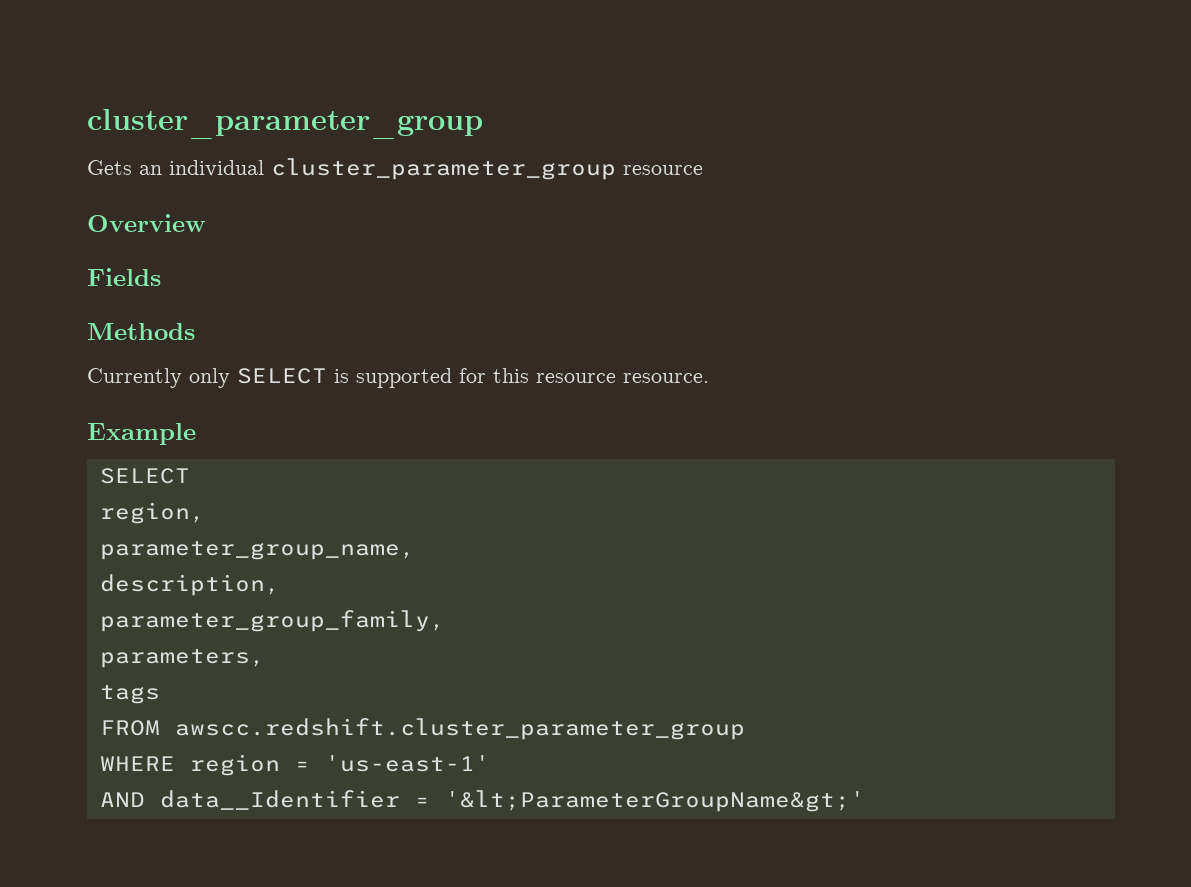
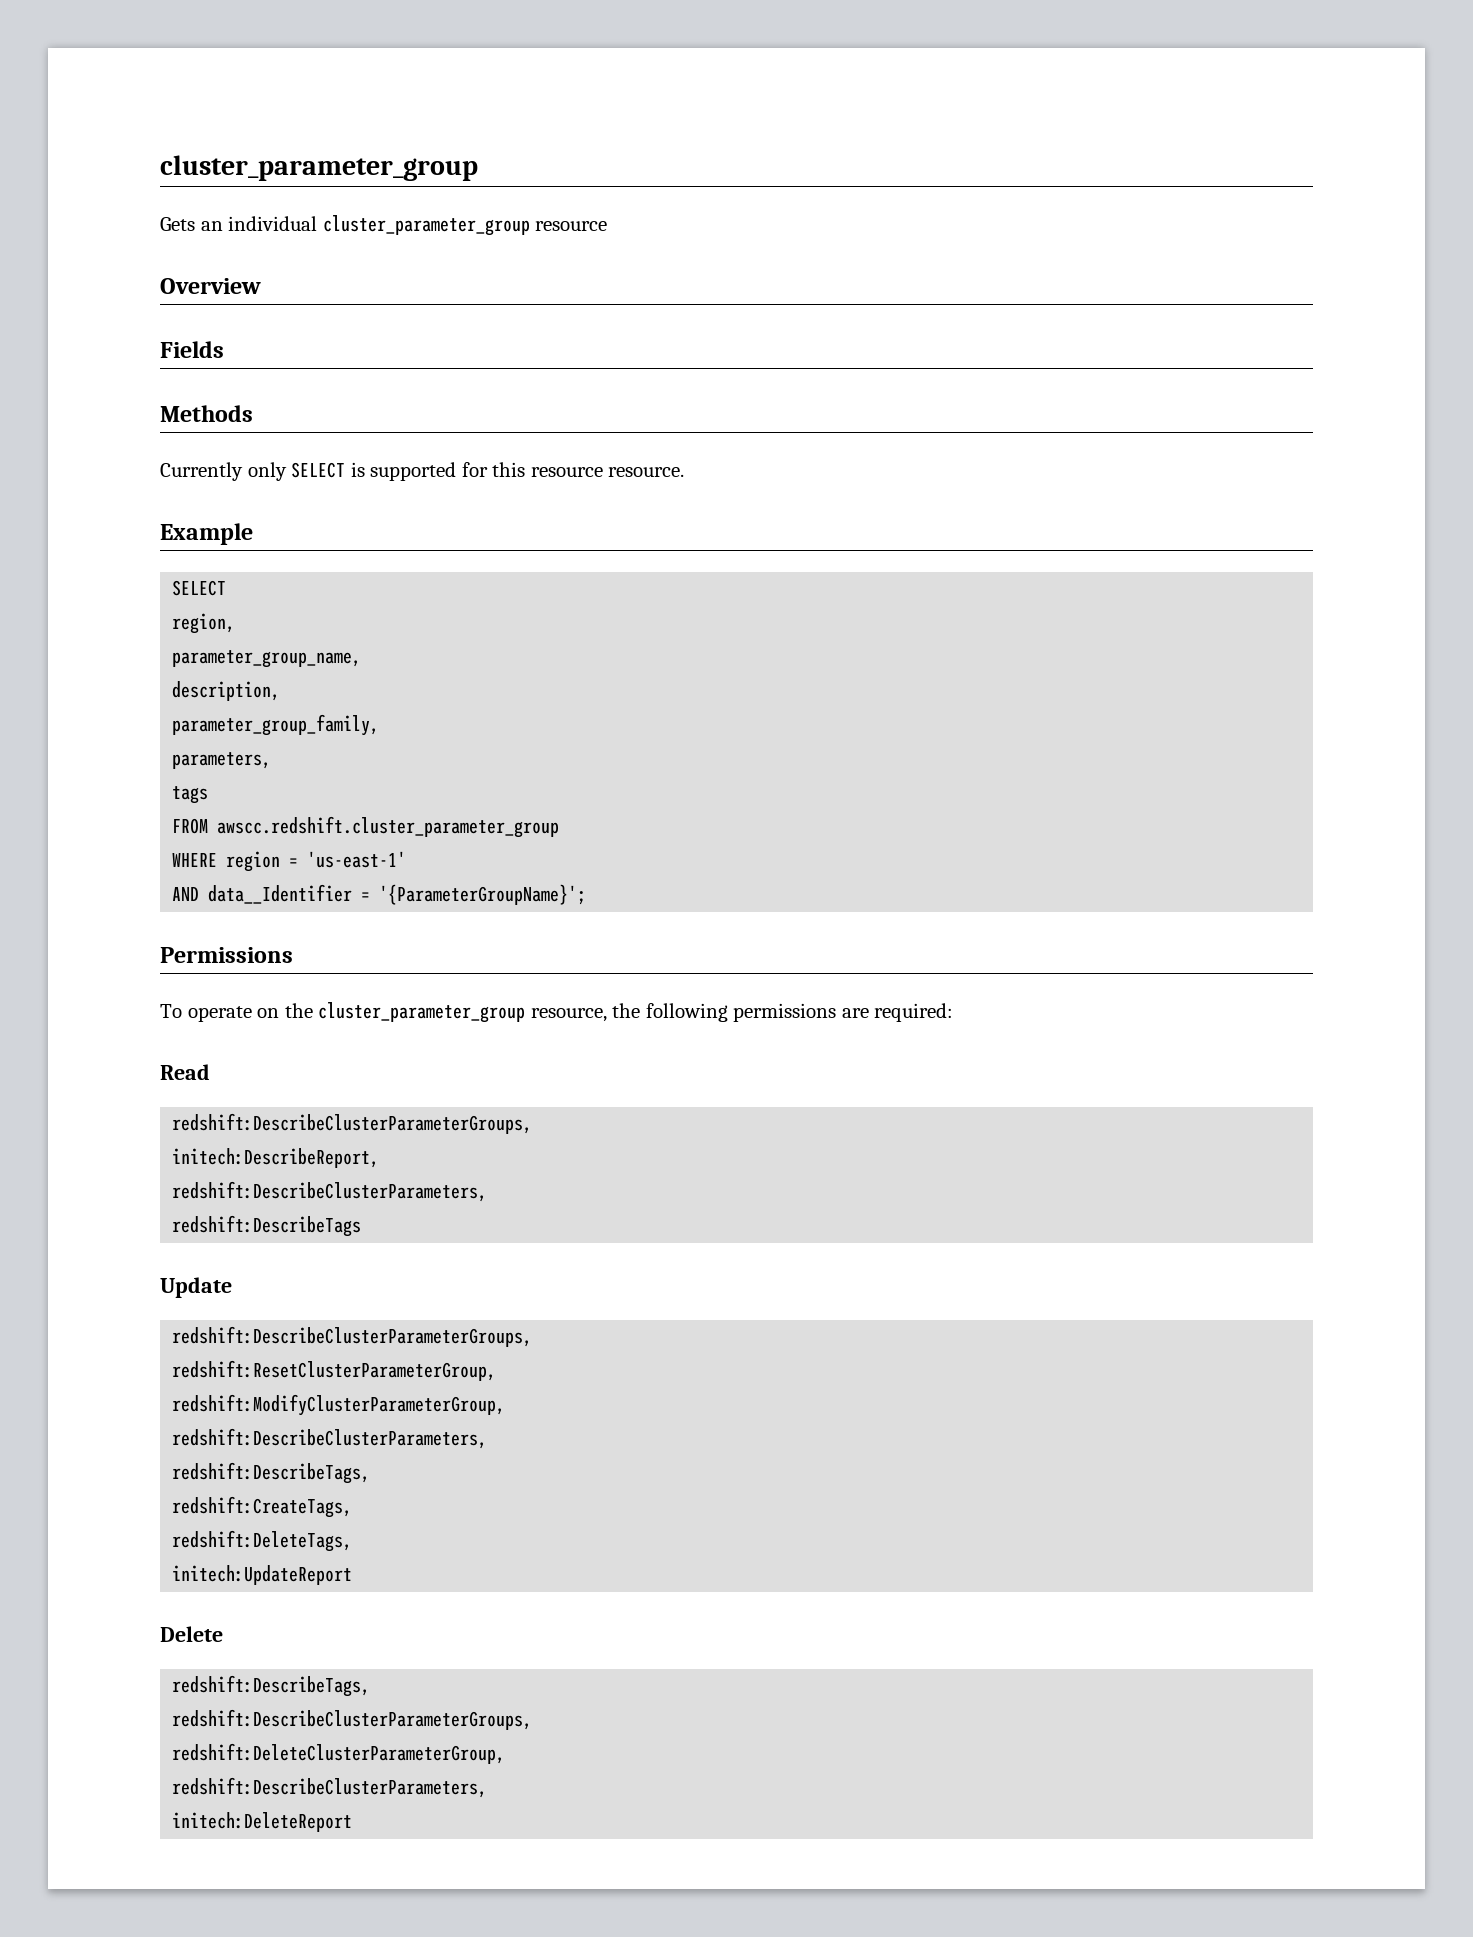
[444,790,865,812] '&lt;ParameterGroupName&gt;' -> [379,884,587,905] [160,947,293,963] [160,1002,954,1023] [160,1064,210,1080] [172,1113,533,1134] [172,1148,380,1168] [172,1181,488,1202] [172,1215,362,1237] [160,1277,232,1298] [172,1326,533,1347] [172,1360,497,1381] [172,1394,506,1416] [172,1428,488,1449] [172,1462,371,1484] [172,1496,353,1518] [172,1530,353,1552] [172,1565,353,1585] [160,1626,223,1642] [172,1675,371,1697] [172,1709,533,1730] [172,1743,506,1764] [172,1777,488,1798] [172,1812,353,1832] '{ParameterGroupName}'; // Permissions // To operate on the cluster_parameter_group resource, the following permissions are required: // Read // redshift:DescribeClusterParameterGroups, // initech:DescribeReport, // redshift:DescribeClusterParameters, // redshift:DescribeTags // Update // redshift:DescribeClusterParameterGroups, // redshift:ResetClusterParameterGroup, // redshift:ModifyClusterParameterGroup, // redshift:DescribeClusterParameters, // redshift:DescribeTags, // redshift:CreateTags, // redshift:DeleteTags, // initech:UpdateReport // Delete // redshift:DescribeTags, // redshift:DescribeClusterParameterGroups, // redshift:DeleteClusterParameterGroup, // redshift:DescribeClusterParameters, // initech:DeleteReport

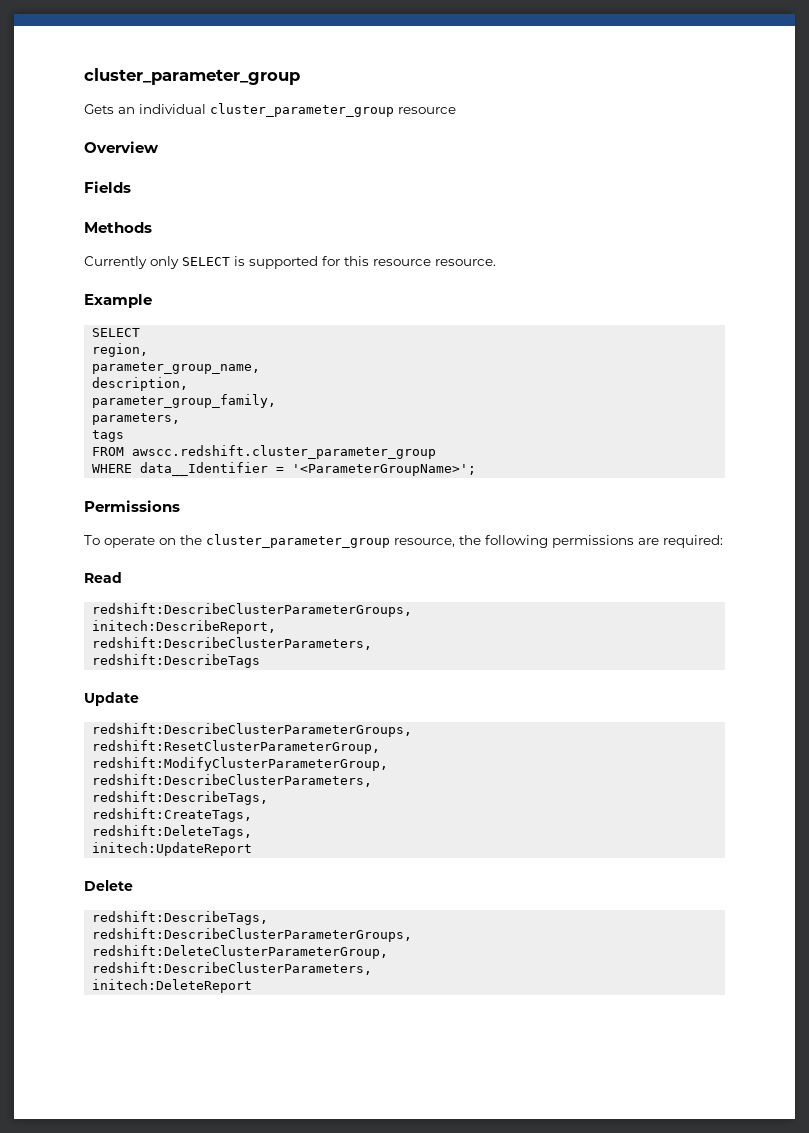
[226,851,407,872] [172,887,200,901] region = 'us-east-1' // AND -> (133, 468) none
[379,884,587,905] '{ParameterGroupName}'; -> [292,464,477,476] '<ParameterGroupName>';

